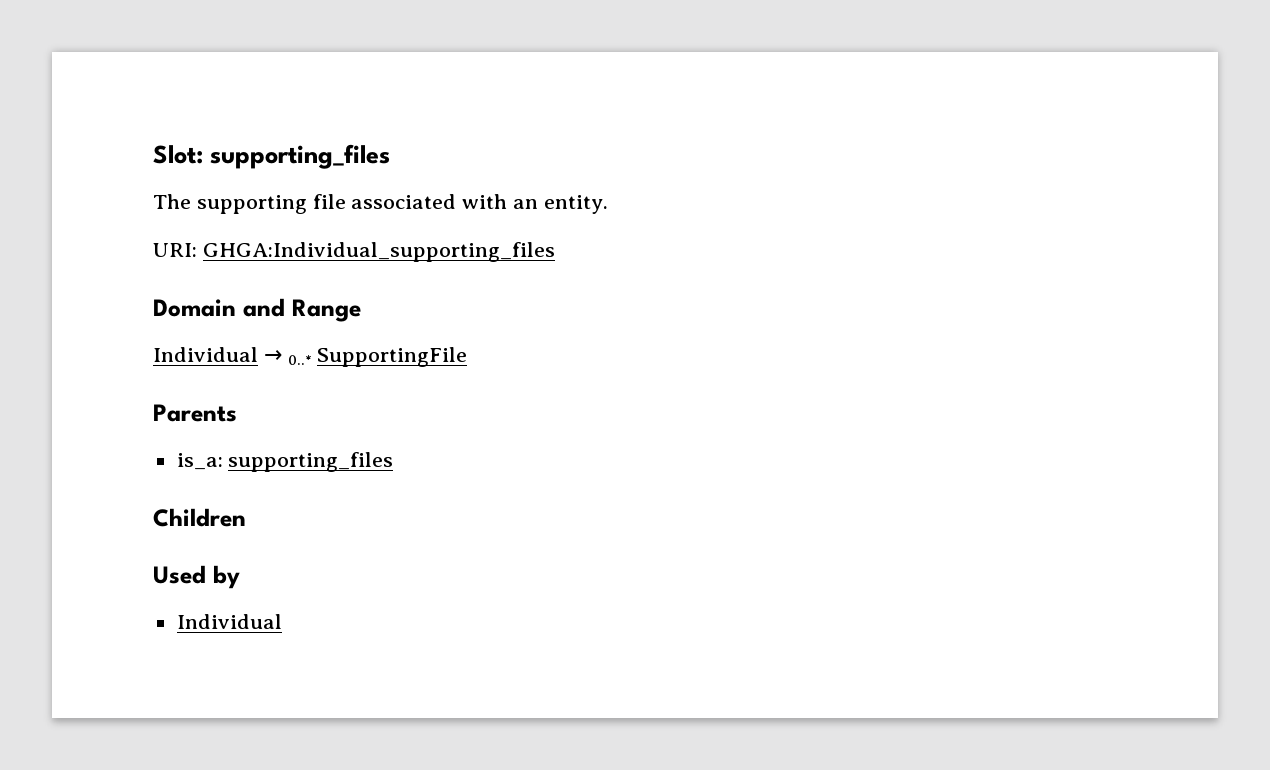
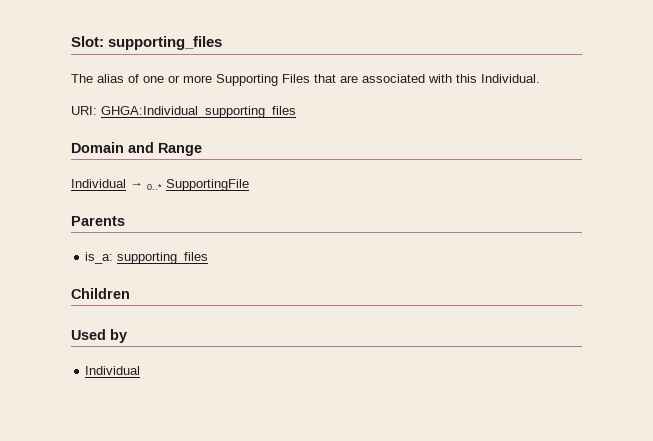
[196,194,608,214] supporting file associated with an entity. -> [97,74,540,86] alias of one or more Supporting Files that are associated with this Individual.

